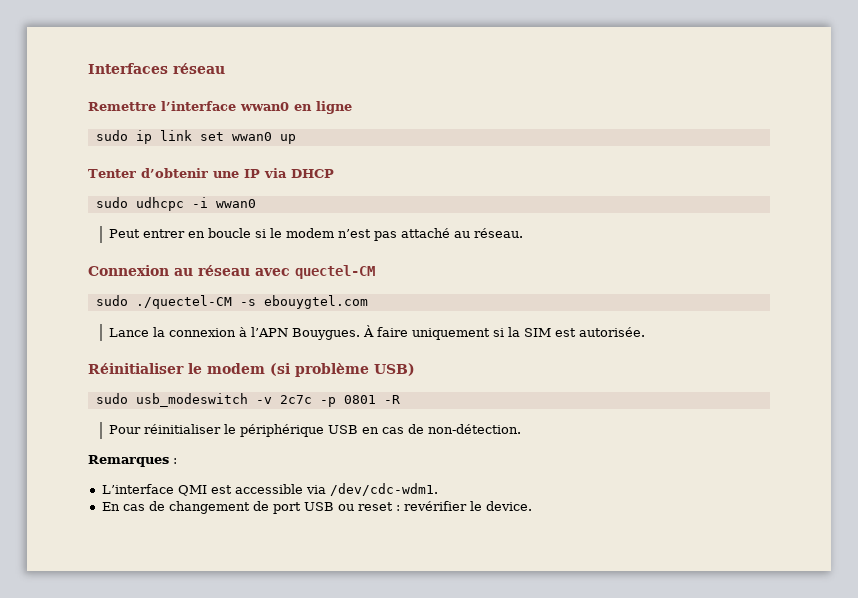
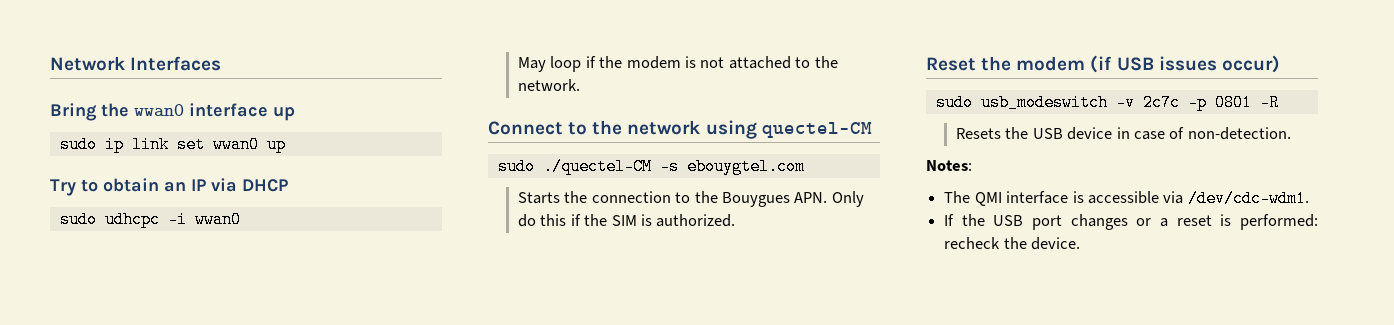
(88, 68) none -> [50,56,125,71] Network
[173,63,225,74] [88,101,352,114] réseau // Remettre l’interface wwan0 en ligne -> [50,103,295,121] // Bring the wwan0 interface up
[88,168,239,178] Tenter d’obtenir une -> [50,178,186,196] Try to obtain an
[108,228,523,241] [88,265,290,276] Peut entrer en boucle si le modem n’est pas attaché au réseau. // Connexion au réseau avec -> [517,56,838,72] [517,79,580,91] [488,120,757,139] May loop if the modem is not attached to the network. // Connect to the network using
[108,325,645,340] [88,363,415,377] Lance la connexion à l’APN Bouygues. À faire uniquement si la SIM est autorisée. // Réinitialiser le modem (si problème USB) -> [517,191,864,207] [517,214,736,227] [926,55,1280,73] Starts the connection to the Bouygues APN. Only do this if the SIM is authorized. // Reset the modem (if USB issues occur)
[108,424,521,437] [88,455,177,467] [101,483,438,496] [101,501,482,514] Pour réinitialiser le périphérique USB en cas de non-détection. // Remarques : // L’interface QMI est accessible via /dev/cdc-wdm1. // En cas de changement de port USB ou reset : revérifier le -> [955,127,1291,140] [926,160,972,171] [944,190,1309,207] [944,214,1318,230] [944,237,1027,249] Resets the USB device in case of non-detection. // Notes: // The QMI interface is accessible via /dev/cdc-wdm1. // If the USB port changes or a reset is performed: recheck the

